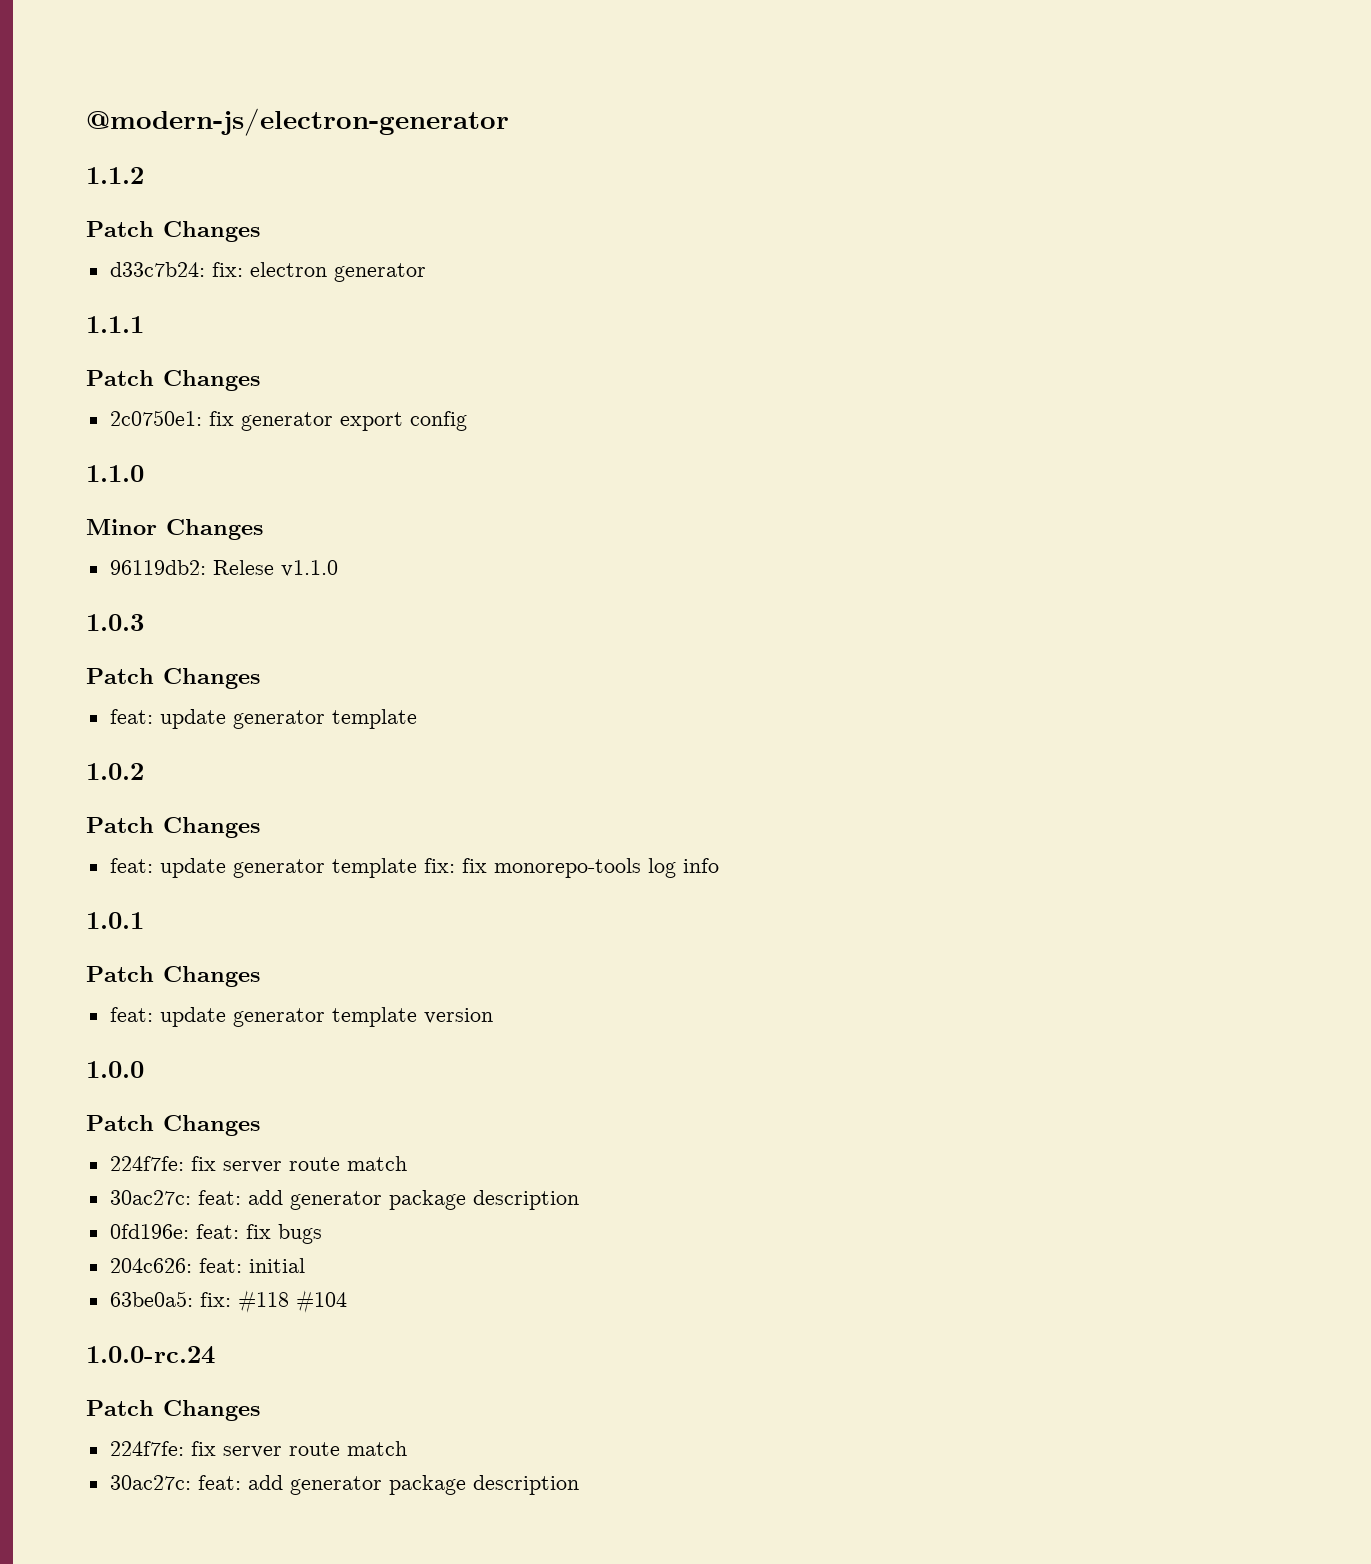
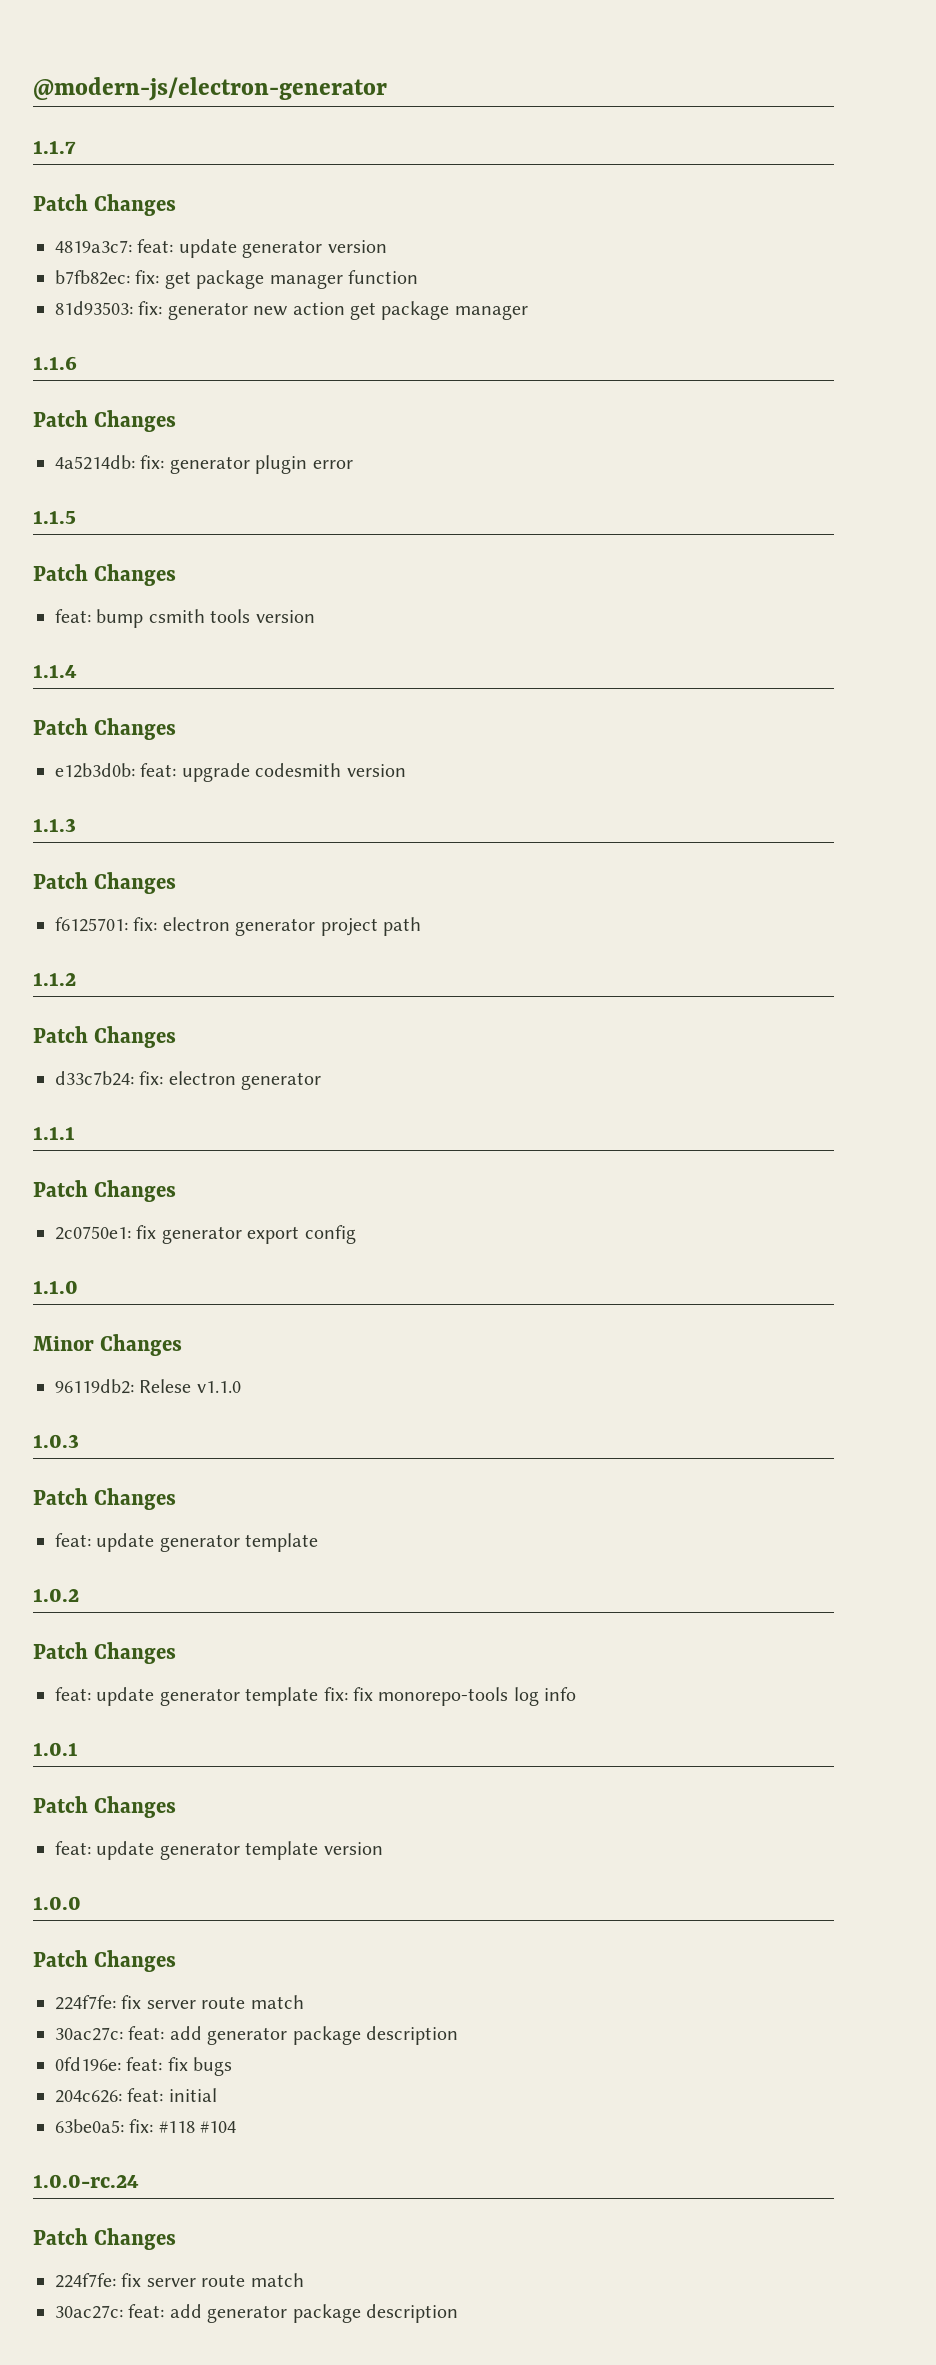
(509, 122) none -> [33,141,76,154] [33,194,177,216] [55,239,387,258] [55,270,418,289] [55,301,528,320] [33,356,77,370] [33,410,177,432] [55,455,353,474] [33,511,76,524] [33,564,177,586] [55,609,315,628] [33,665,77,678] [33,718,177,740] [55,763,406,782] [33,818,76,832] [33,872,177,894] [55,917,421,936] // 1.1.7 // Patch Changes // 4819a3c7: feat: update generator version // b7fb82ec: fix: get package manager function // 81d93503: fix: generator new action get package manager // 1.1.6 // Patch Changes // 4a5214db: fix: generator plugin error // 1.1.5 // Patch Changes // feat: bump csmith tools version // 1.1.4 // Patch Changes // e12b3d0b: feat: upgrade codesmith version // 1.1.3 // Patch Changes // f6125701: fix: electron generator project path

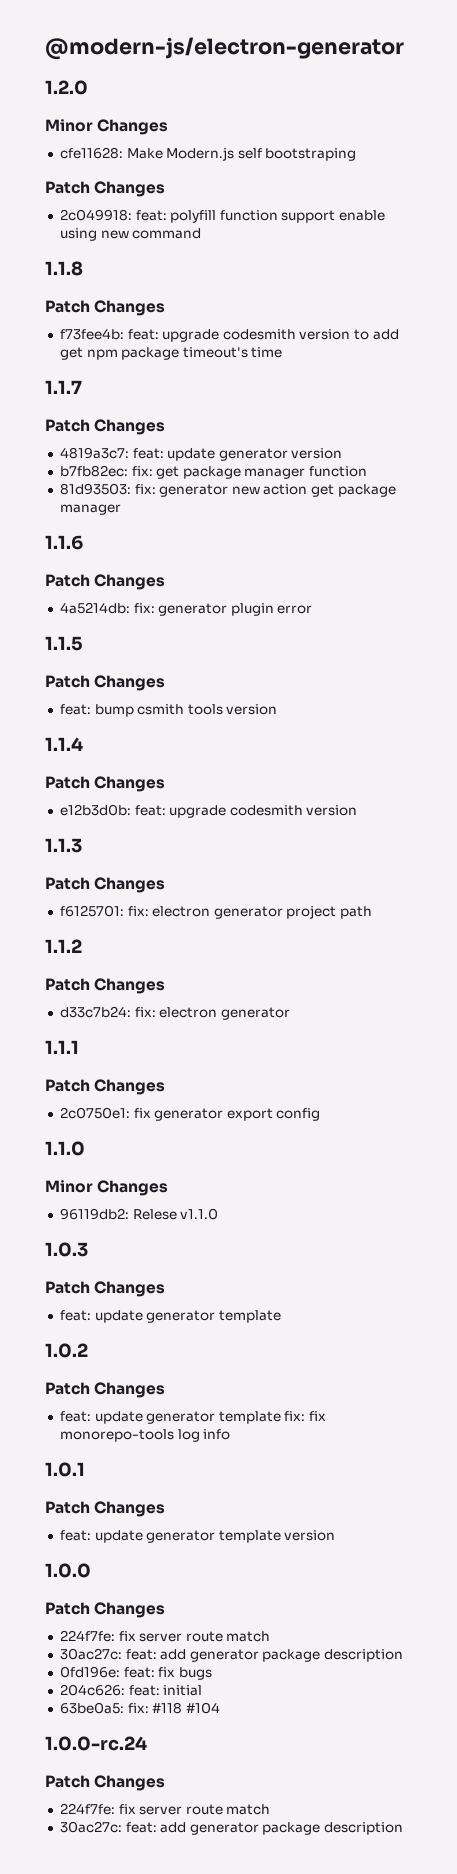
(387, 89) none -> [45,80,88,95] [45,119,169,135] [59,147,357,161] [45,181,166,197] [59,209,386,223] [59,228,202,241] [45,261,83,276] [45,300,166,316] [59,328,399,342] [59,347,283,360] // 1.2.0 // Minor Changes // cfe11628: Make Modern.js self bootstraping // Patch Changes // 2c049918: feat: polyfill function support enable using new command // 1.1.8 // Patch Changes // f73fee4b: feat: upgrade codesmith version to add get npm package timeout's time

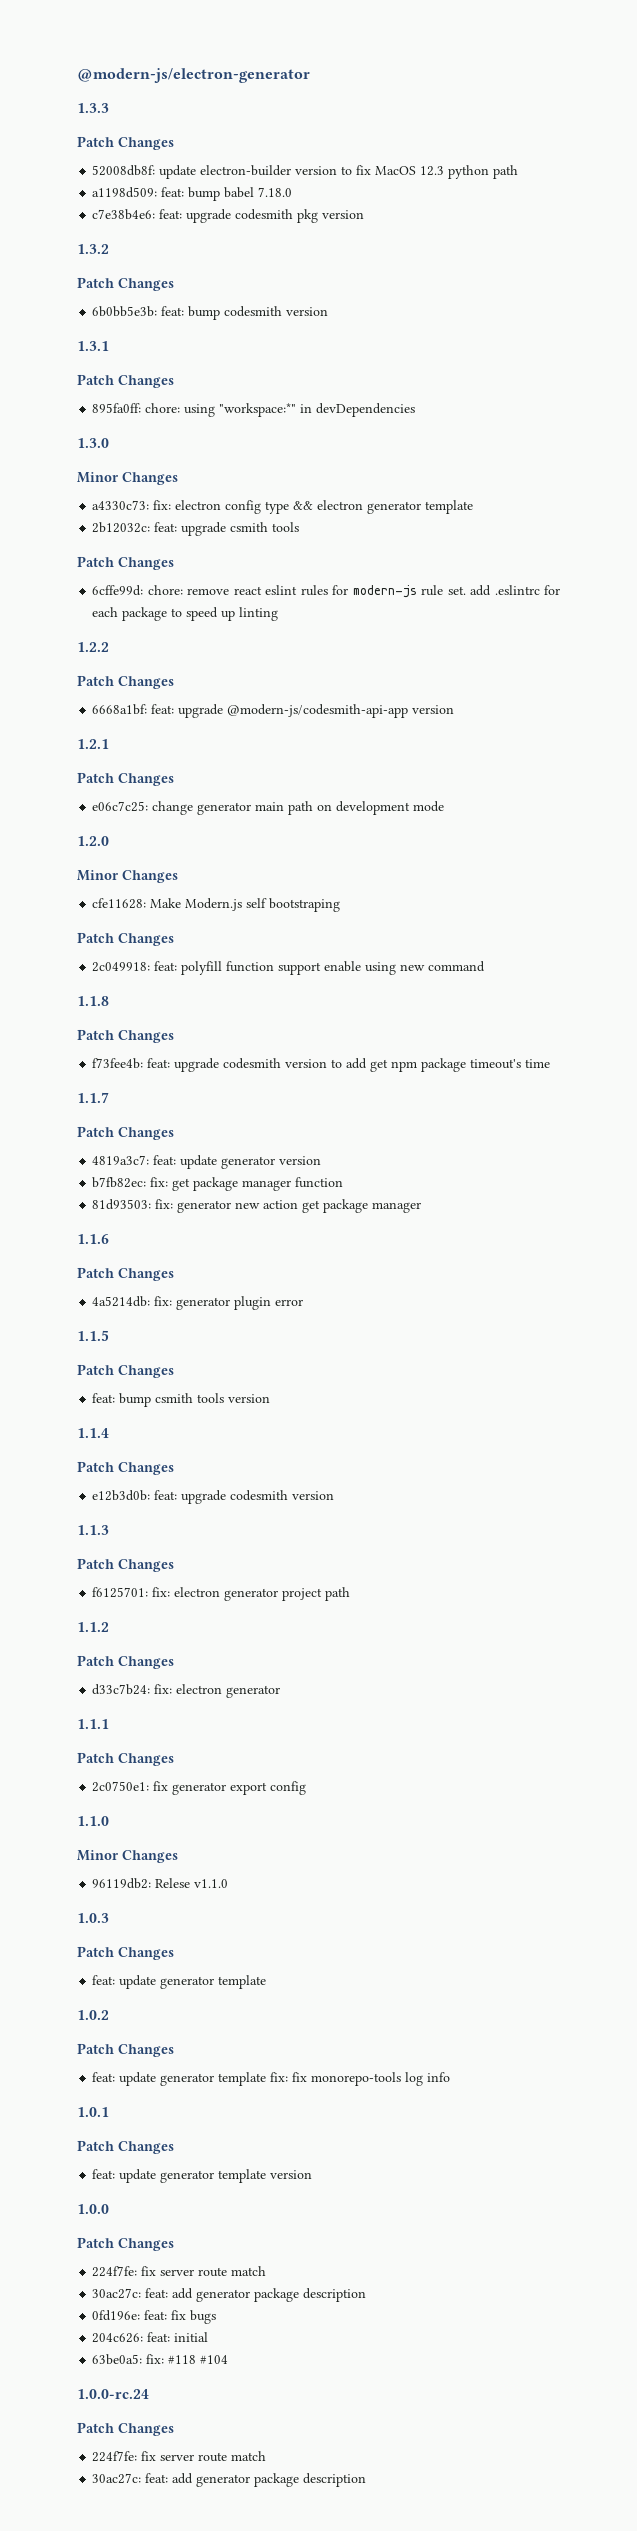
(404, 48) none -> [77,103,109,113] [77,136,174,150] [92,165,519,179] [92,187,293,201] [92,209,365,223] [77,244,109,254] [77,277,174,291] [92,306,329,320] [77,341,109,351] [77,374,174,388] [92,403,416,417] [77,438,109,448] [77,472,178,485] [92,500,474,514] [92,522,300,536] [77,556,174,570] [92,585,561,598] [92,607,279,621] [77,642,109,652] [77,675,174,689] [92,704,455,718] [77,739,109,749] [77,772,174,786] [92,801,445,815] // 1.3.3 // Patch Changes // 52008db8f: update electron-builder version to fix MacOS 12.3 python path // a1198d509: feat: bump babel 7.18.0 // c7e38b4e6: feat: upgrade codesmith pkg version // 1.3.2 // Patch Changes // 6b0bb5e3b: feat: bump codesmith version // 1.3.1 // Patch Changes // 895fa0ff: chore: using "workspace:*" in devDependencies // 1.3.0 // Minor Changes // a4330c73: fix: electron config type && electron generator template // 2b12032c: feat: upgrade csmith tools // Patch Changes // 6cffe99d: chore: remove react eslint rules for modern-js rule set. add .eslintrc for each package to speed up linting // 1.2.2 // Patch Changes // 6668a1bf: feat: upgrade @modern-js/codesmith-api-app version // 1.2.1 // Patch Changes // e06c7c25: change generator main path on development mode

